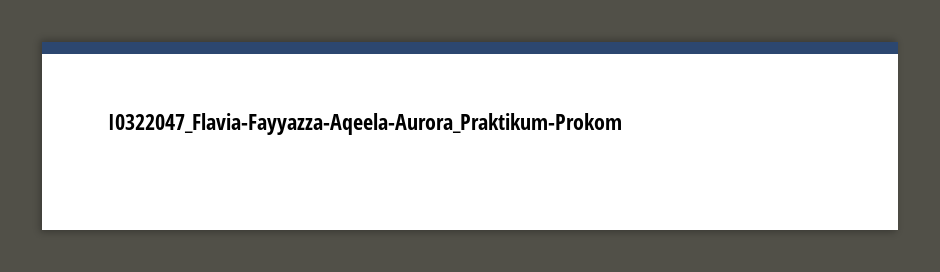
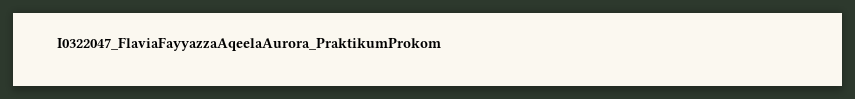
[108,113,622,135] I0322047_Flavia-Fayyazza-Aqeela-Aurora_Praktikum-Prokom -> [57,37,441,51] I0322047_FlaviaFayyazzaAqeelaAurora_PraktikumProkom

